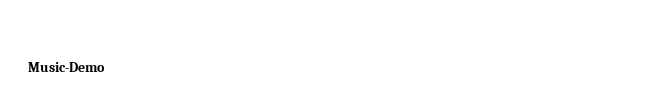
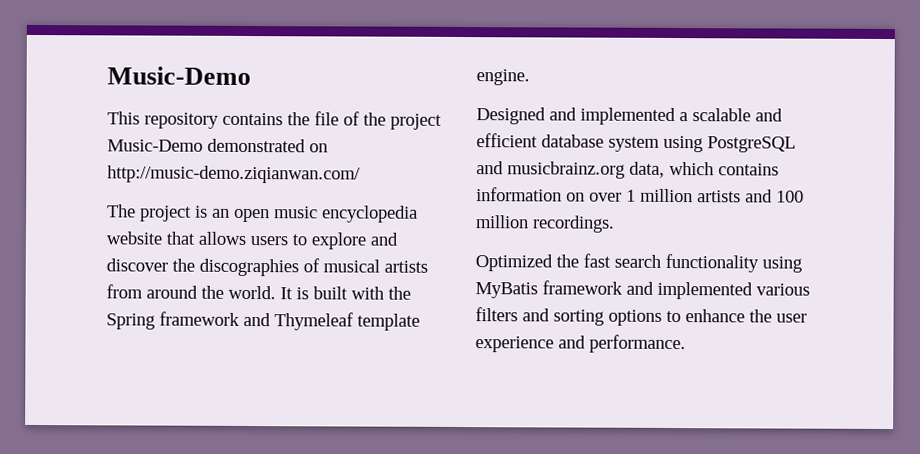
[28,62,105,72] Music-Demo -> [107,66,251,86] [107,111,442,130] [107,138,328,153] [107,165,361,184] [107,204,418,223] [106,231,398,250] [106,258,428,277] [106,284,411,300] [106,311,420,331] [476,69,530,86] [476,107,783,126] [476,133,796,153] [476,161,779,179] [476,187,804,203] [475,215,615,233] [475,253,802,273] [475,280,810,300] [475,307,807,326] [475,334,686,354] Music-Demo // This repository contains the file of the project Music-Demo demonstrated on http://music-demo.ziqianwan.com/ // The project is an open music encyclopedia website that allows users to explore and discover the discographies of musical artists from around the world. It is built with the Spring framework and Thymeleaf template engine. // Designed and implemented a scalable and efficient database system using PostgreSQL and musicbrainz.org data, which contains information on over 1 million artists and 100 million recordings. // Optimized the fast search functionality using MyBatis framework and implemented various filters and sorting options to enhance the user experience and performance.

